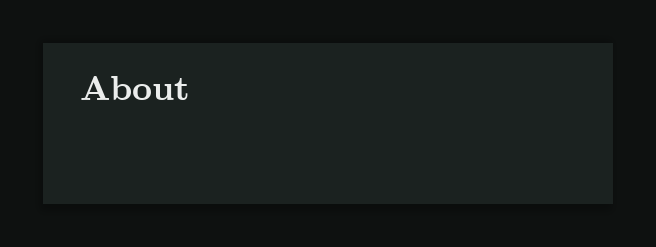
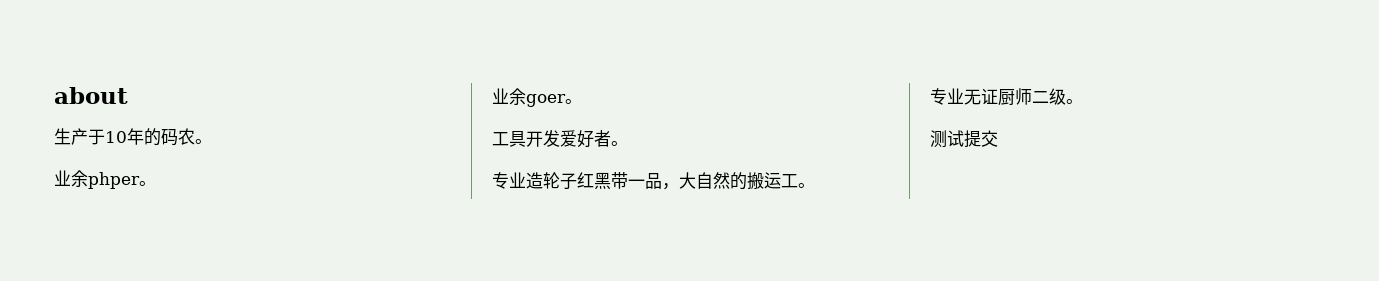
[80,76,190,100] About -> [54,87,128,104] [54,128,212,146] [54,170,156,189] [492,88,582,107] [492,130,628,148] [492,172,815,190] [930,88,1083,105] [930,130,998,148] about // 生产于10年的码农。 // 业余phper。 // 业余goer。 // 工具开发爱好者。 // 专业造轮子红黑带一品，大自然的搬运工。 // 专业无证厨师二级。 // 测试提交

